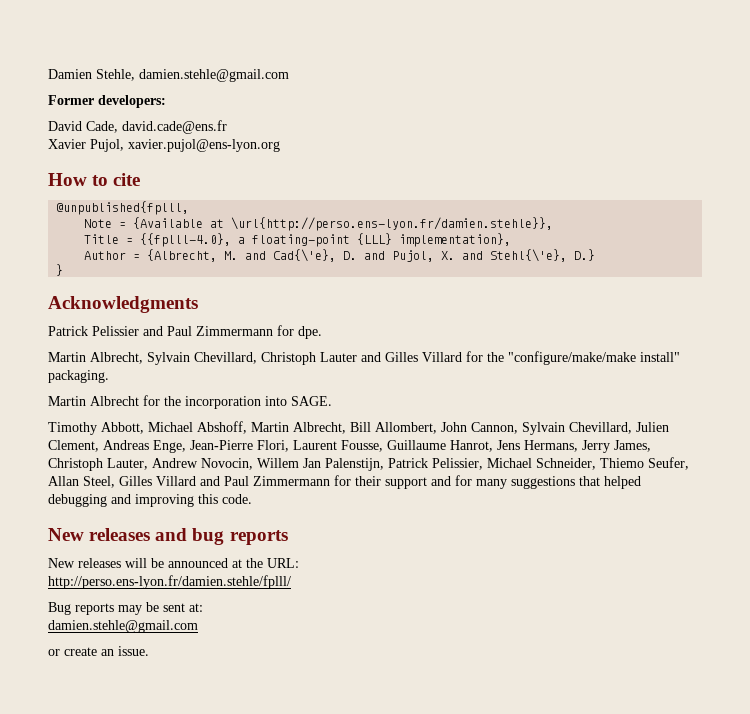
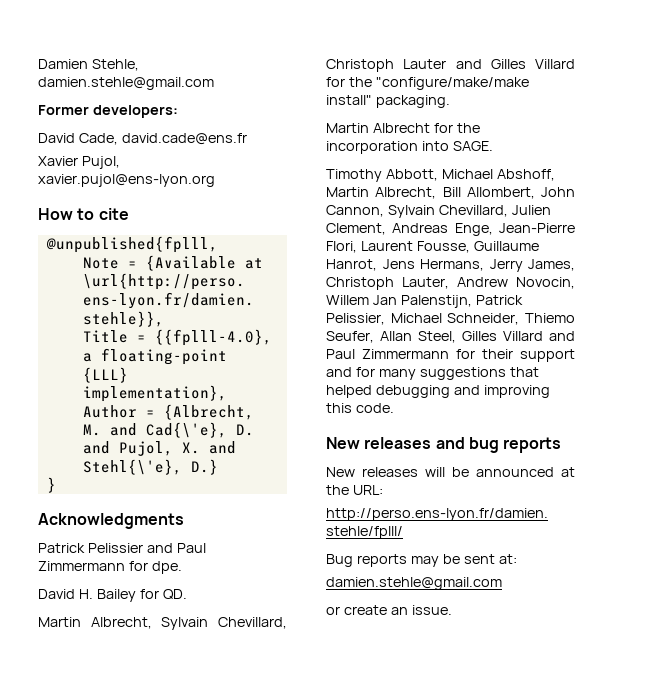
(322, 332) none -> [38,589,187,602] // David H. Bailey for QD.

